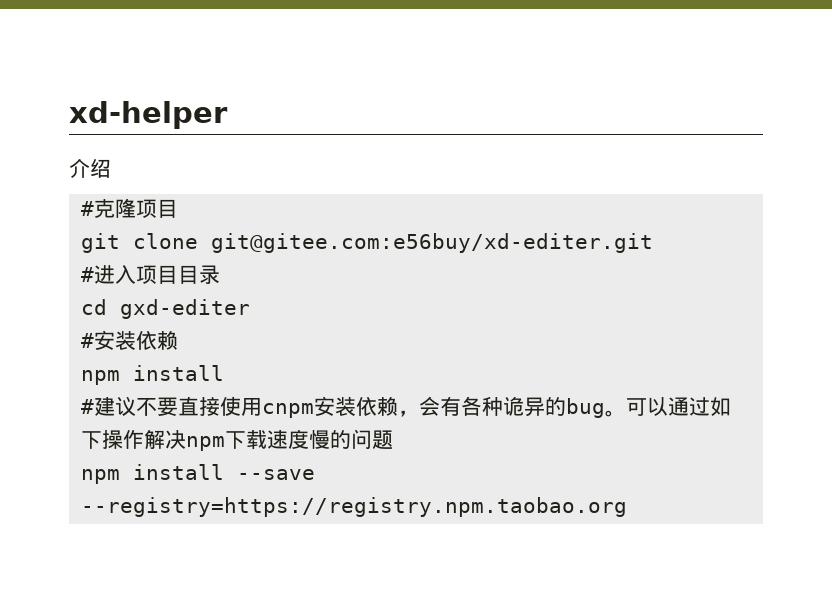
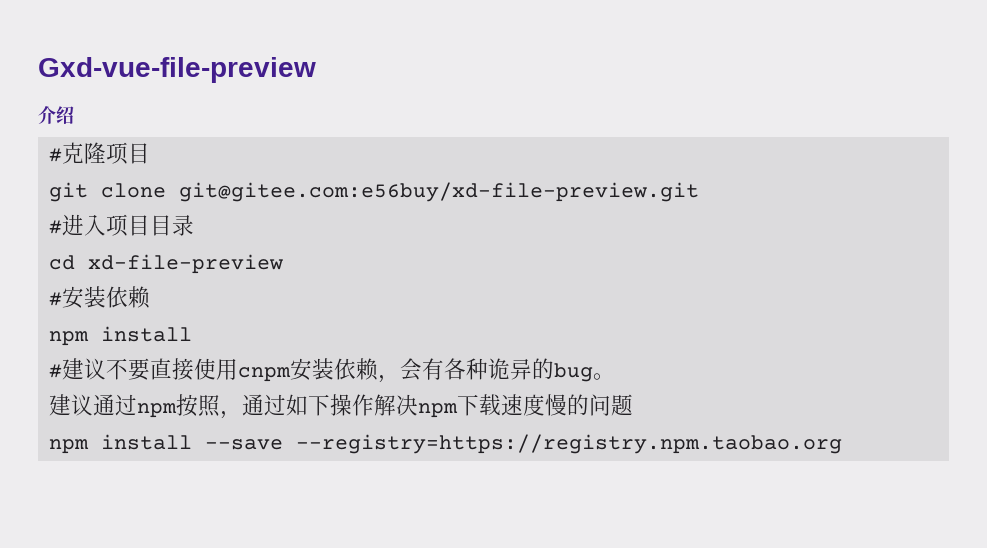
[69,101,228,129] xd-helper -> [38,57,316,83] Gxd-vue-file-preview
[211,233,654,253] git@gitee.com:e56buy/xd-editer.git -> [178,182,699,202] git@gitee.com:e56buy/xd-file-preview.git
[120,299,251,319] gxd-editer -> [87,254,283,274] xd-file-preview
[626,397,669,416] 可以 -> [48,394,242,419] // 建议通过npm按照，

